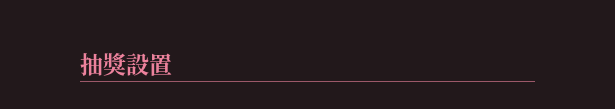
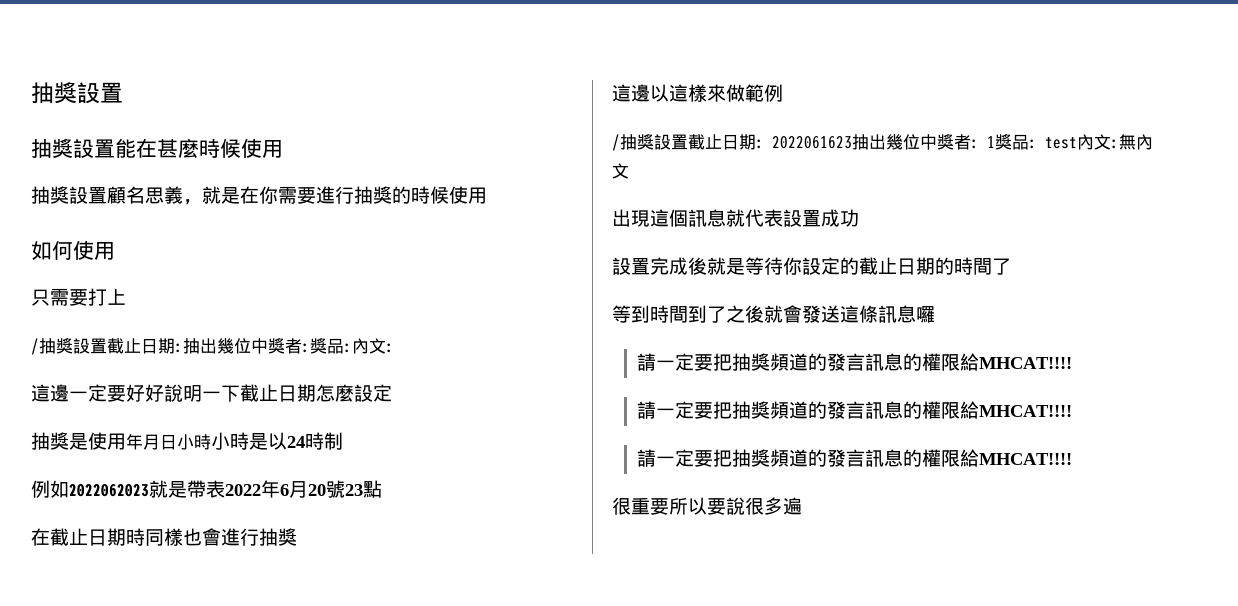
[80,52,172,76] 抽獎設置 -> [31,82,123,104] [31,138,283,158] [31,186,487,205] [31,240,115,260] [31,288,126,306] [31,338,394,355] [31,384,392,402] [31,432,343,450] [31,480,382,498] [31,528,297,546] [612,84,783,102] [612,134,1153,151] [612,163,629,179] [612,209,859,227] [612,257,1011,275] [612,305,935,323] [636,353,1072,371] [636,401,1072,419] [636,449,1072,467] [612,497,802,515] 抽獎設置 // 抽獎設置能在甚麼時候使用 // 抽獎設置顧名思義，就是在你需要進行抽獎的時候使用 // 如何使用 // 只需要打上 // /抽獎設置截止日期:抽出幾位中獎者:獎品:內文: // 這邊一定要好好說明一下截止日期怎麼設定 // 抽獎是使用年月日小時小時是以24時制 // 例如2022062023就是帶表2022年6月20號23點 // 在截止日期時同樣也會進行抽獎 // 這邊以這樣來做範例 // /抽獎設置截止日期: 2022061623抽出幾位中獎者: 1獎品: test內文:無內文 // 出現這個訊息就代表設置成功 // 設置完成後就是等待你設定的截止日期的時間了 // 等到時間到了之後就會發送這條訊息囉 // 請一定要把抽獎頻道的發言訊息的權限給MHCAT!!!! // 請一定要把抽獎頻道的發言訊息的權限給MHCAT!!!! // 請一定要把抽獎頻道的發言訊息的權限給MHCAT!!!! // 很重要所以要說很多遍

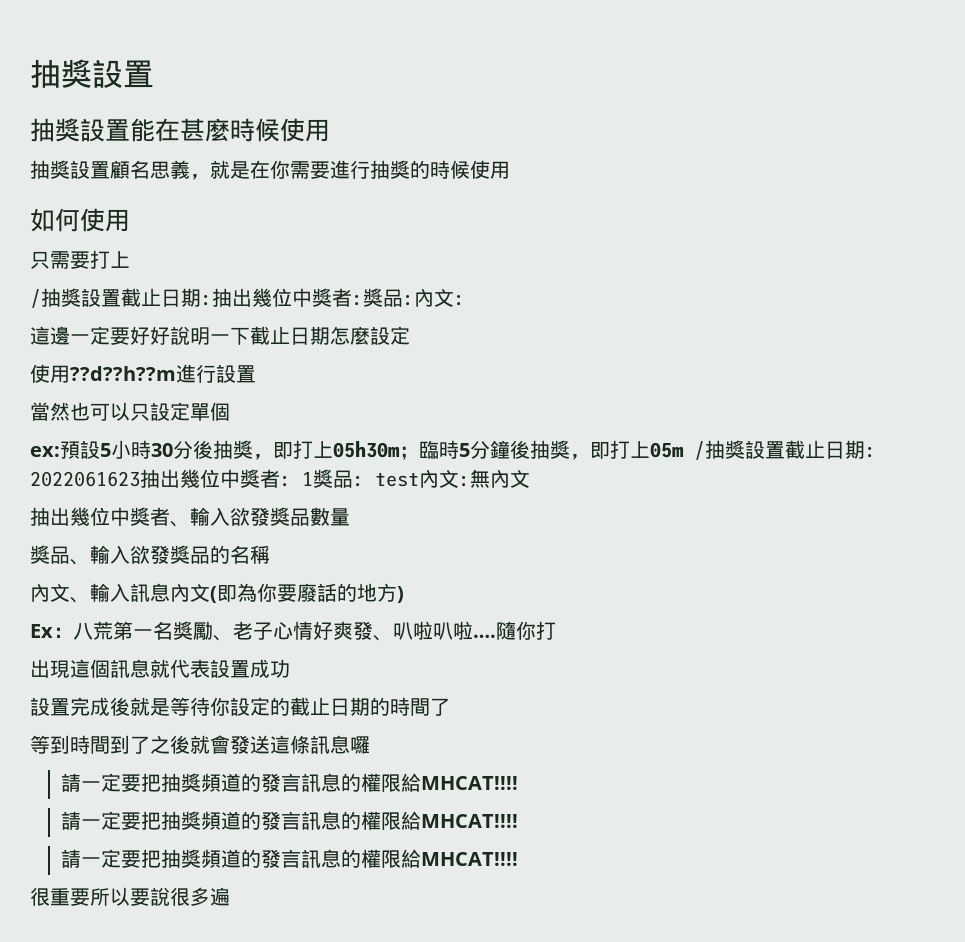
[31,432,343,450] [31,480,382,498] [31,528,297,546] [612,84,783,102] 抽獎是使用年月日小時小時是以24時制 // 例如2022062023就是帶表2022年6月20號23點 // 在截止日期時同樣也會進行抽獎 // 這邊以這樣來做範例 // -> [30,364,256,383] [30,402,230,421] [30,440,684,460] 使用??d??h??m進行設置 // 當然也可以只設定單個 // ex:預設5小時30分後抽獎，即打上05h30m；臨時5分鐘後抽獎，即打上05m
(629, 171) none -> [30,507,350,527] [30,545,270,565] [30,583,404,603] [30,621,556,641] // 抽出幾位中獎者、輸入欲發獎品數量 // 獎品、輸入欲發獎品的名稱 // 內文、輸入訊息內文(即為你要廢話的地方) // Ex：八荒第一名獎勵、老子心情好爽發、叭啦叭啦….隨你打

